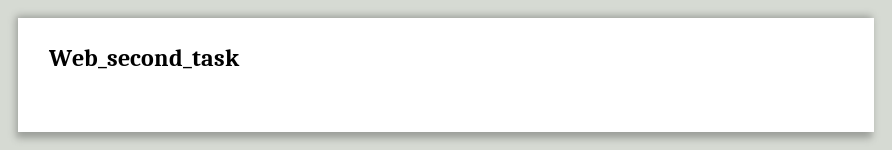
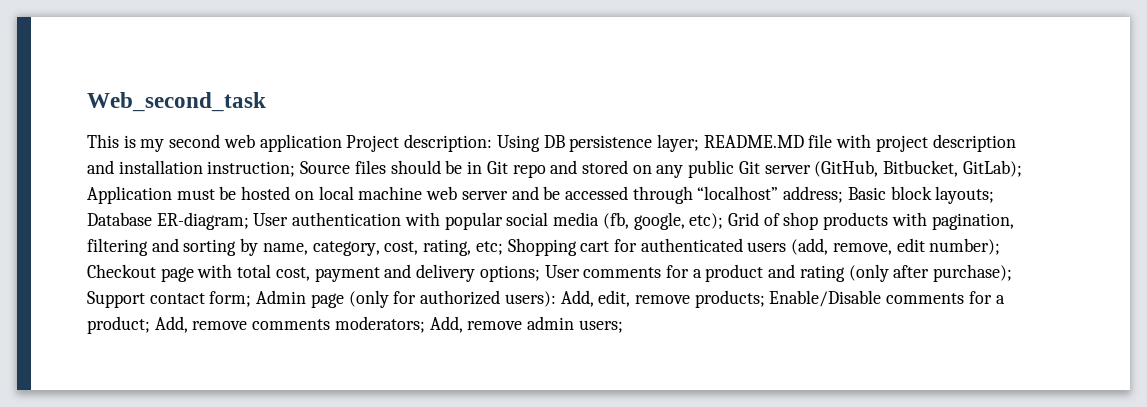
(240, 59) none -> [87,134,1016,152] [87,160,1022,178] [87,186,995,204] [87,212,1014,230] [87,238,1001,256] [87,264,1013,282] [87,290,1005,308] [87,316,623,334] // This is my second web application Project description: Using DB persistence layer; README.MD file with project description and installation instruction; Source files should be in Git repo and stored on any public Git server (GitHub, Bitbucket, GitLab); Application must be hosted on local machine web server and be accessed through “localhost” address; Basic block layouts; Database ER-diagram; User authentication with popular social media (fb, google, etc); Grid of shop products with pagination, filtering and sorting by name, category, cost, rating, etc; Shopping cart for authenticated users (add, remove, edit number); Checkout page with total cost, payment and delivery options; User comments for a product and rating (only after purchase); Support contact form; Admin page (only for authorized users): Add, edit, remove products; Enable/Disable comments for a product; Add, remove comments moderators; Add, remove admin users;

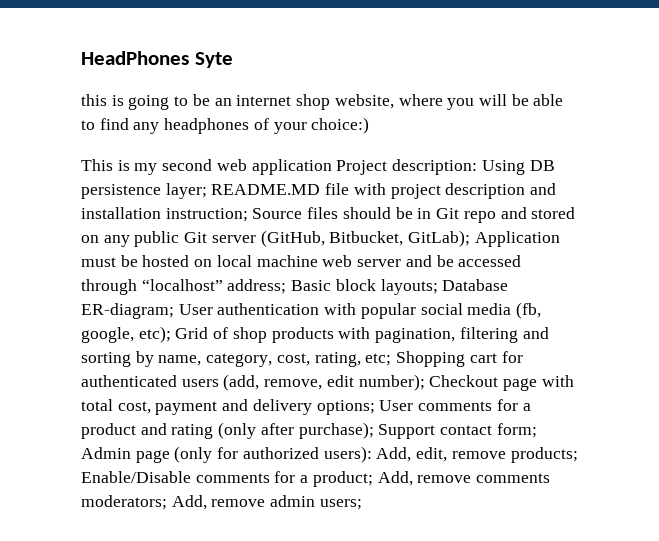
[87,92,266,112] Web_second_task -> [81,51,233,68] [81,94,564,110] [81,117,370,134] HeadPhones Syte // this is going to be an internet shop website, where you will be able to find any headphones of your choice:)

